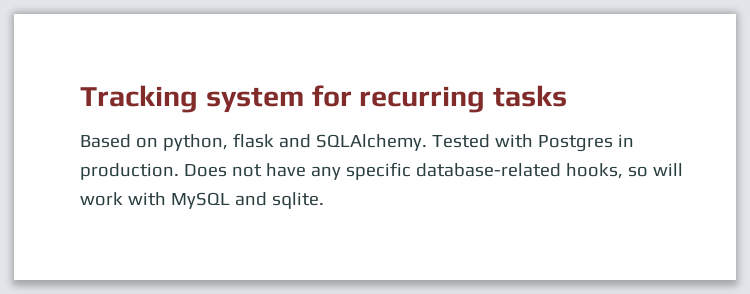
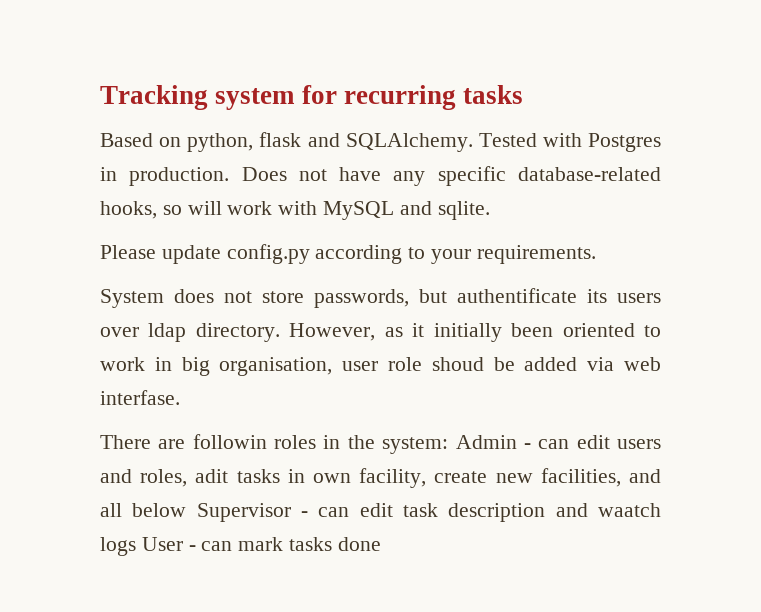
(324, 200) none -> [100,244,596,264] [100,288,661,308] [100,323,662,342] [100,357,661,376] [100,390,180,405] [100,434,662,454] [100,468,661,488] [100,503,661,522] [100,537,381,556] // Please update config.py according to your requirements. // System does not store passwords, but authentificate its users over ldap directory. However, as it initially been oriented to work in big organisation, user role shoud be added via web interfase. // There are followin roles in the system: Admin - can edit users and roles, adit tasks in own facility, create new facilities, and all below Supervisor - can edit task description and waatch logs User - can mark tasks done

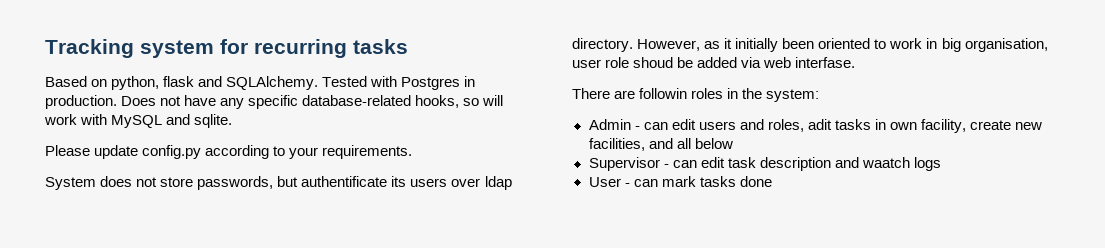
(449, 445) none -> (820, 95) //
(187, 510) none -> (733, 143) //
(136, 546) none -> (941, 164) //

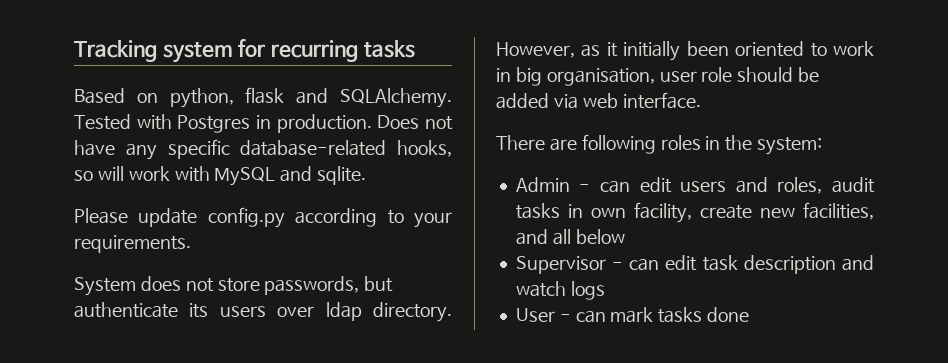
[301,176,388,187] authentificate -> [74,302,178,318] authenticate
[633,57,674,68] shoud -> [737,67,794,82] should
[795,57,856,68] interfase. -> [622,92,701,109] interface.
[639,88,688,99] followin -> [581,134,656,154] following
[807,119,832,130] adit -> [832,177,875,193] audit
[861,157,910,168] waatch -> [515,281,566,297] watch

